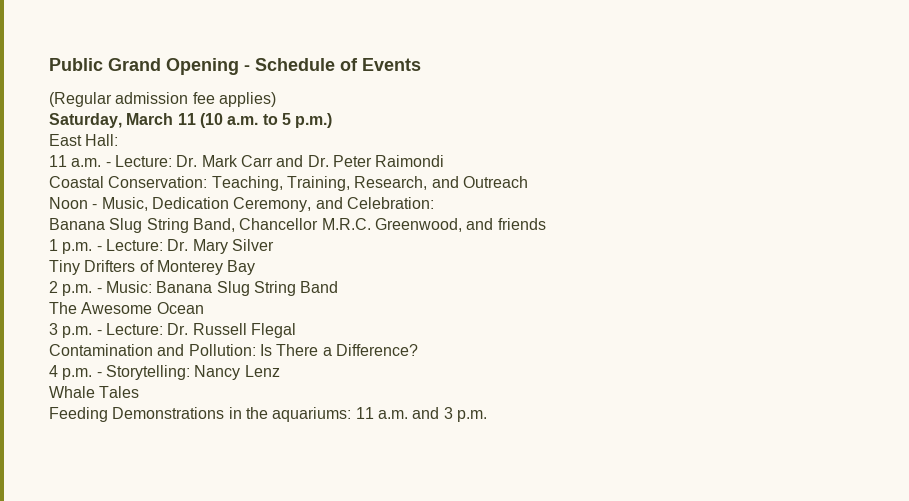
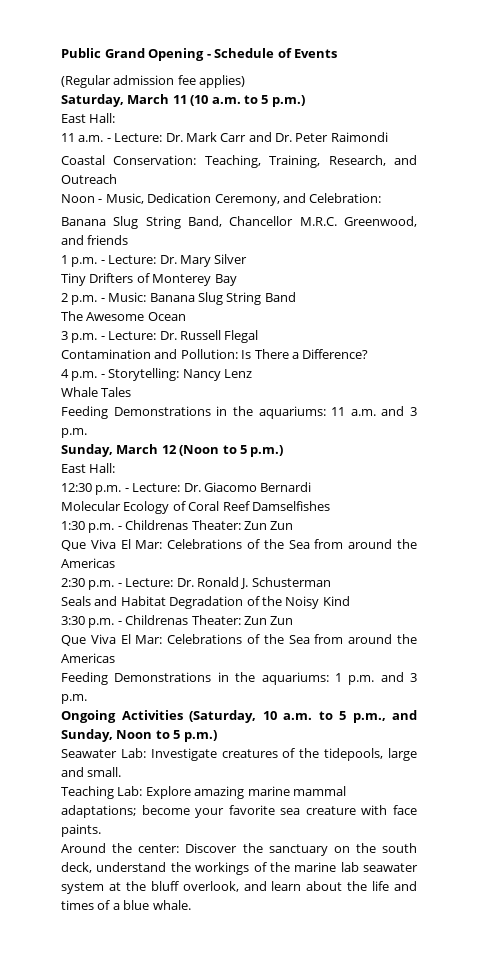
(487, 416) none -> [61,444,284,457] [61,463,116,473] [61,482,312,495] [61,501,330,514] [61,520,294,533] [61,539,418,551] [61,558,115,568] [61,577,331,590] [61,596,350,609] [61,615,294,628] [61,634,418,646] [61,653,115,663] [61,672,417,685] [61,694,87,704] [61,710,417,723] [61,729,217,742] [61,748,417,761] [61,767,122,777] [61,786,346,799] [61,805,417,818] [61,824,101,837] [61,843,417,856] [61,862,418,875] [61,881,417,894] [61,900,191,910] // Sunday, March 12 (Noon to 5 p.m.) // East Hall: // 12:30 p.m. - Lecture: Dr. Giacomo Bernardi // Molecular Ecology of Coral Reef Damselfishes // 1:30 p.m. - Childrenas Theater: Zun Zun // Que Viva El Mar: Celebrations of the Sea from around the Americas // 2:30 p.m. - Lecture: Dr. Ronald J. Schusterman // Seals and Habitat Degradation of the Noisy Kind // 3:30 p.m. - Childrenas Theater: Zun Zun // Que Viva El Mar: Celebrations of the Sea from around the Americas // Feeding Demonstrations in the aquariums: 1 p.m. and 3 p.m. // Ongoing Activities (Saturday, 10 a.m. to 5 p.m., and Sunday, Noon to 5 p.m.) // Seawater Lab: Investigate creatures of the tidepools, large and small. // Teaching Lab: Explore amazing marine mammal adaptations; become your favorite sea creature with face paints. // Around the center: Discover the sanctuary on the south deck, understand the workings of the marine lab seawater system at the bluff overlook, and learn about the life and times of a blue whale.

